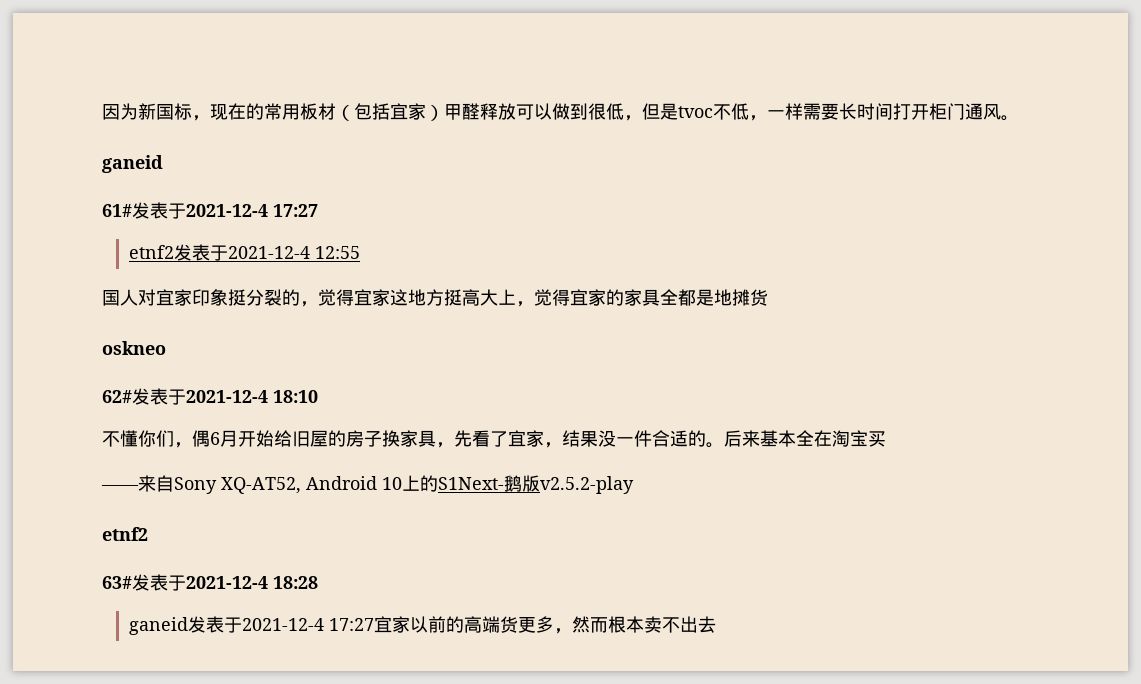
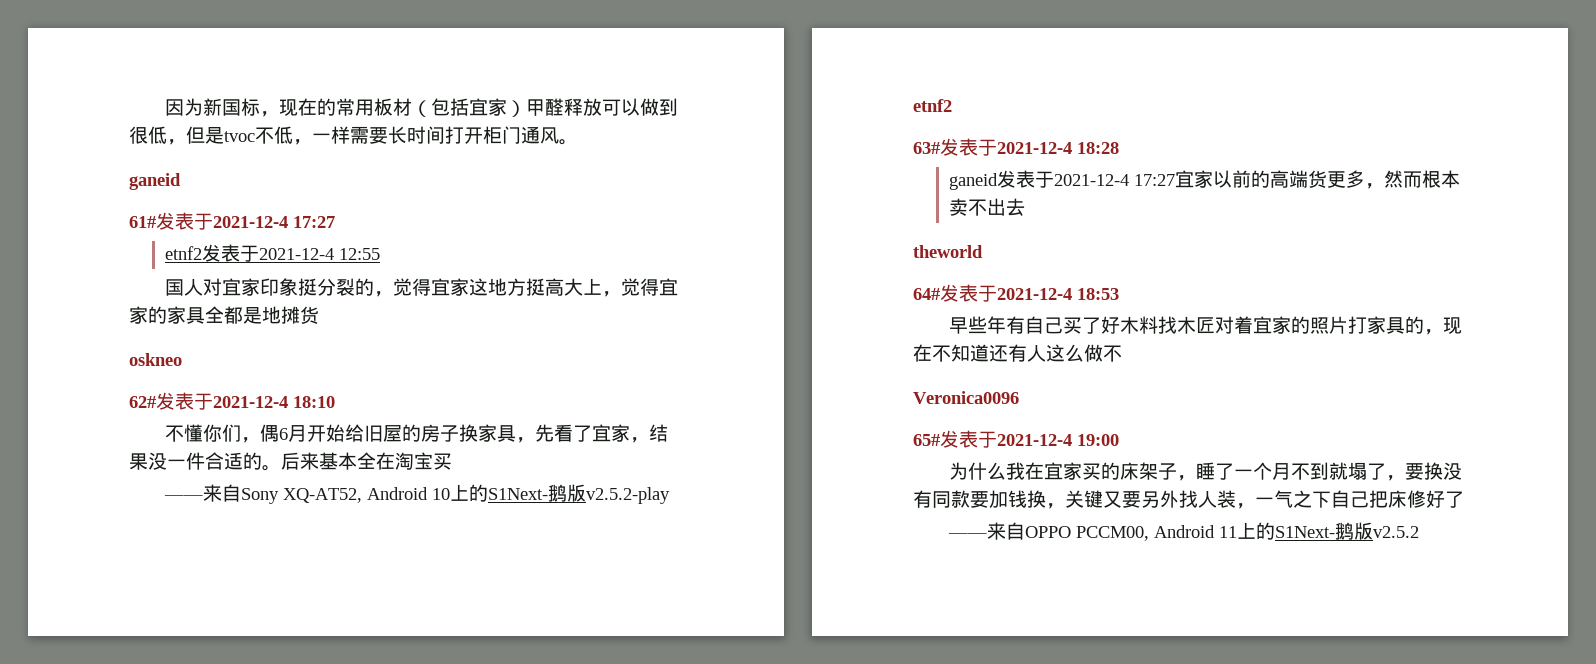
(716, 624) none -> [913,245,983,258] [913,284,1119,302] [949,316,1463,335] [913,344,1122,362] [913,391,1019,404] [913,430,1119,448] [949,462,1463,481] [913,490,1464,509] [948,522,1420,541] // theworld // 64#发表于2021-12-4 18:53 // 早些年有自己买了好木料找木匠对着宜家的照片打家具的，现在不知道还有人这么做不 // Veronica0096 // 65#发表于2021-12-4 19:00 // 为什么我在宜家买的床架子，睡了一个月不到就塌了，要换没有同款要加钱换，关键又要另外找人装，一气之下自己把床修好了 // ——来自OPPO PCCM00, Android 11上的S1Next-鹅版v2.5.2

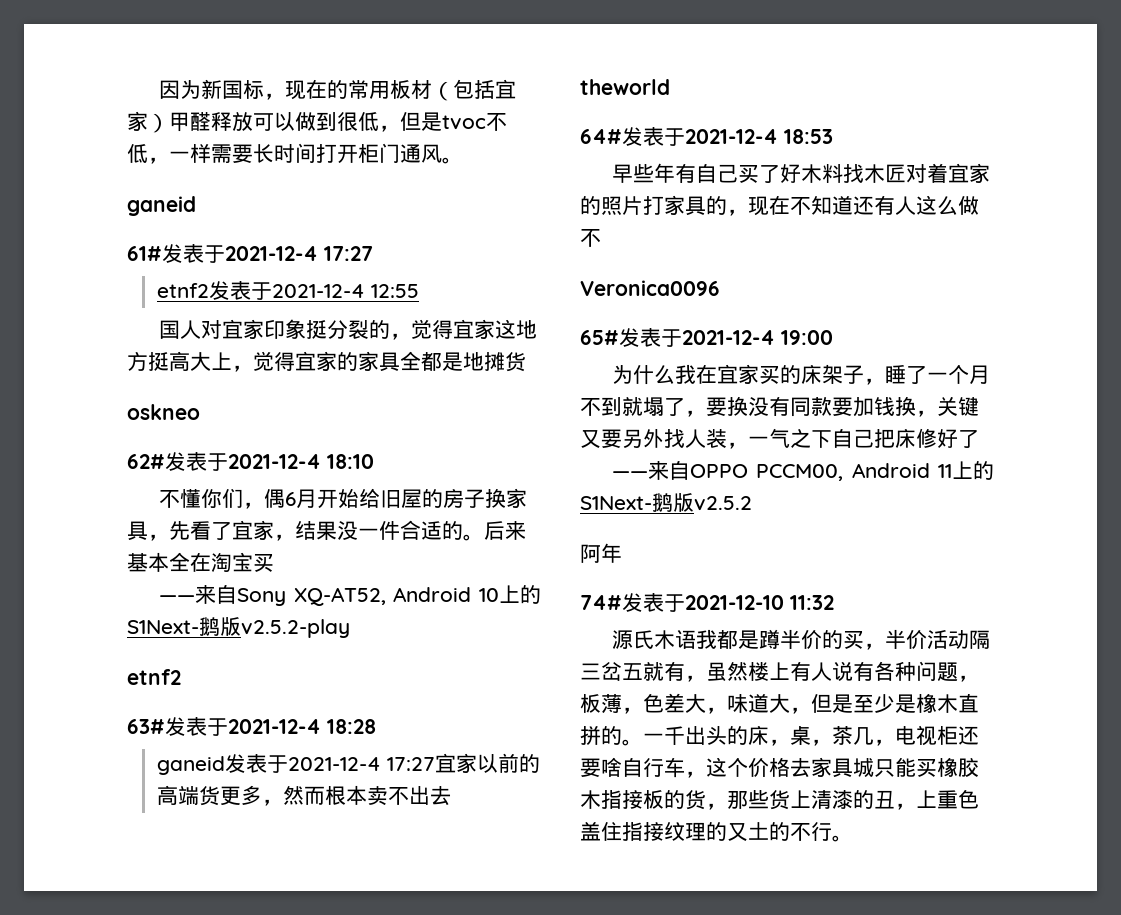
(1420, 532) none -> [580,543,622,563] [580,593,834,612] [612,629,991,650] [580,661,979,682] [580,693,979,714] [580,725,979,746] [580,757,979,778] [580,789,979,810] [580,821,853,842] // 阿年 // 74#发表于2021-12-10 11:32 // 源氏木语我都是蹲半价的买，半价活动隔三岔五就有，虽然楼上有人说有各种问题，板薄，色差大，味道大，但是至少是橡木直拼的。一千出头的床，桌，茶几，电视柜还要啥自行车，这个价格去家具城只能买橡胶木指接板的货，那些货上清漆的丑，上重色盖住指接纹理的又土的不行。

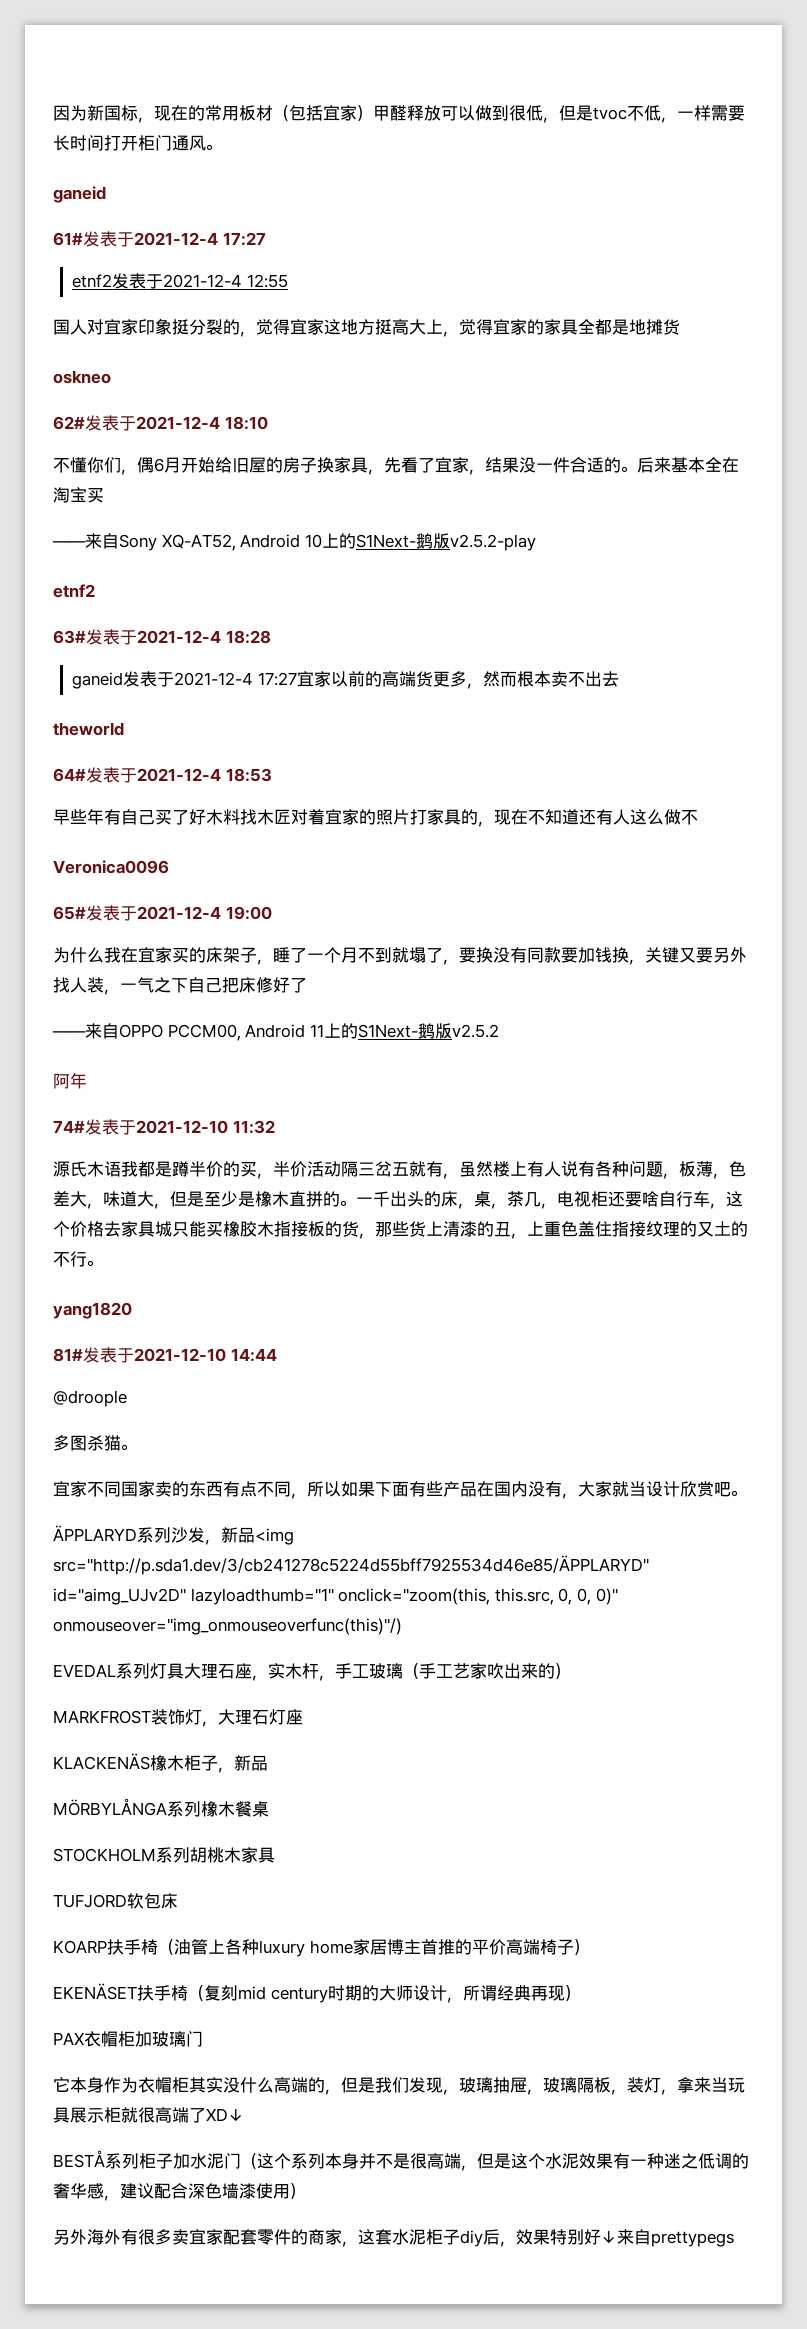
(853, 838) none -> [53,1302,132,1319] [53,1347,277,1363] [53,1390,127,1407] [53,1435,137,1451] [53,1481,747,1499] [53,1525,294,1545] [53,1555,649,1575] [53,1588,618,1605] [53,1618,402,1635] [53,1663,571,1681] [53,1709,303,1727] [53,1753,268,1773] [53,1798,269,1817] [53,1847,275,1863] [53,1893,178,1909] [53,1939,590,1957] [53,1983,581,2003] [53,2031,203,2047] [53,2077,745,2095] [53,2107,244,2123] [53,2150,749,2171] [53,2183,306,2201] [53,2229,734,2247] // yang1820 // 81#发表于2021-12-10 14:44 // @droople // 多图杀猫。 // 宜家不同国家卖的东西有点不同，所以如果下面有些产品在国内没有，大家就当设计欣赏吧。 // ÄPPLARYD系列沙发，新品<img src="http://p.sda1.dev/3/cb241278c5224d55bff7925534d46e85/ÄPPLARYD" id="aimg_UJv2D" lazyloadthumb="1" onclick="zoom(this, this.src, 0, 0, 0)" onmouseover="img_onmouseoverfunc(this)"/) // EVEDAL系列灯具大理石座，实木杆，手工玻璃（手工艺家吹出来的） // MARKFROST装饰灯，大理石灯座 // KLACKENÄS橡木柜子，新品 // MÖRBYLÅNGA系列橡木餐桌 // STOCKHOLM系列胡桃木家具 // TUFJORD软包床 // KOARP扶手椅（油管上各种luxury home家居博主首推的平价高端椅子） // EKENÄSET扶手椅（复刻mid century时期的大师设计，所谓经典再现） // PAX衣帽柜加玻璃门 // 它本身作为衣帽柜其实没什么高端的，但是我们发现，玻璃抽屉，玻璃隔板，装灯，拿来当玩具展示柜就很高端了XD↓ // BESTÅ系列柜子加水泥门（这个系列本身并不是很高端，但是这个水泥效果有一种迷之低调的奢华感，建议配合深色墙漆使用） // 另外海外有很多卖宜家配套零件的商家，这套水泥柜子diy后，效果特别好↓来自prettypegs

